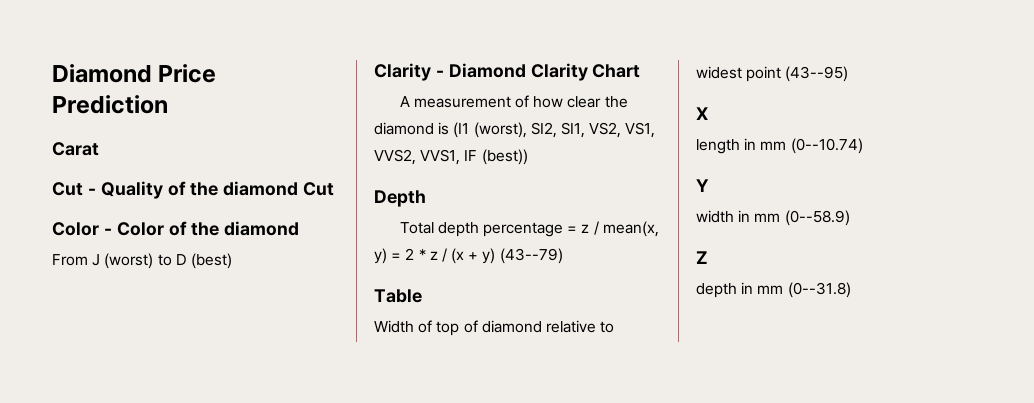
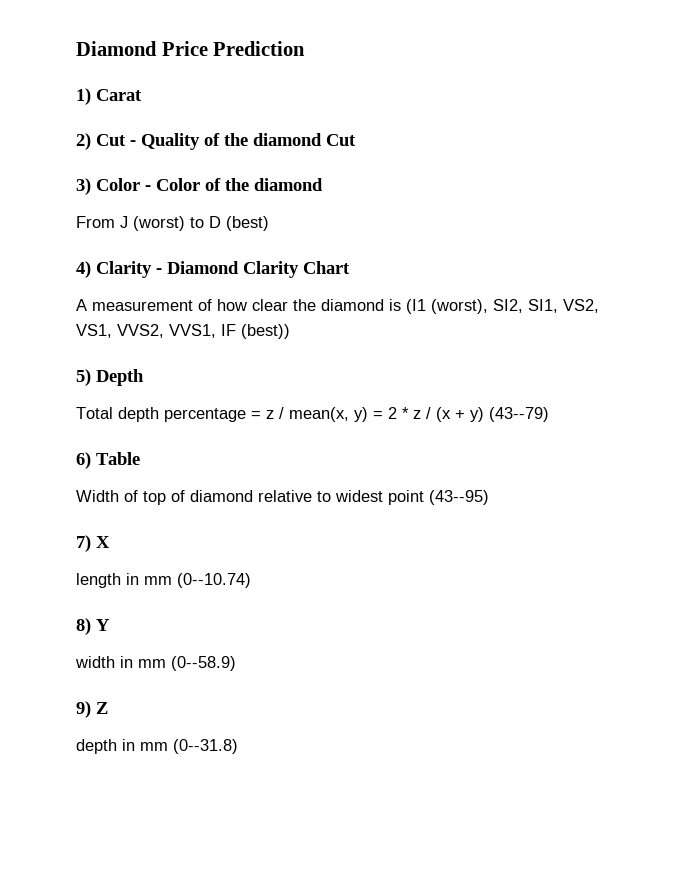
(168, 104) none -> [76,88,91,105] 1)
(99, 149) none -> [76,133,91,150] 2)
(335, 189) none -> [76,178,91,195] 3)
(232, 261) none -> [76,261,91,278] 4)
(528, 157) none -> [76,369,91,386] 5)
(563, 256) none -> [76,452,91,469] 6)
(849, 74) none -> [76,535,91,552] 7)
(863, 146) none -> [76,618,91,635] 8)
(850, 218) none -> [76,701,91,718] 9)

